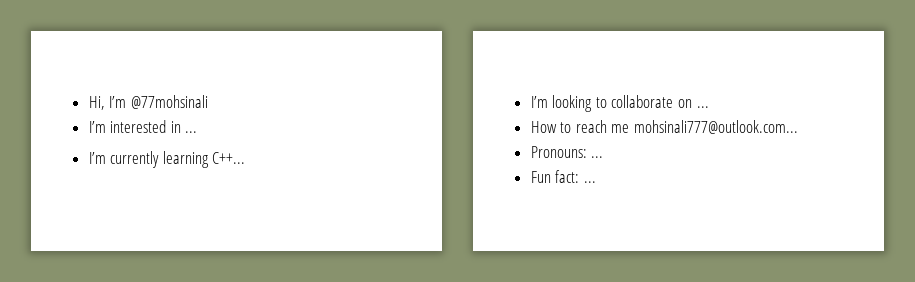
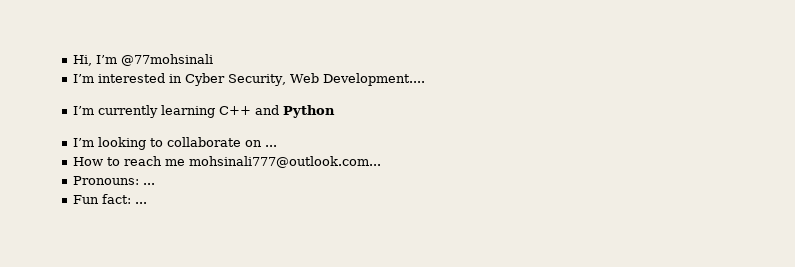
[185,131,198,133] ... -> [184,73,425,86] Cyber Security, Web Development....
[212,152,246,164] C++... -> [218,105,335,118] C++ and Python

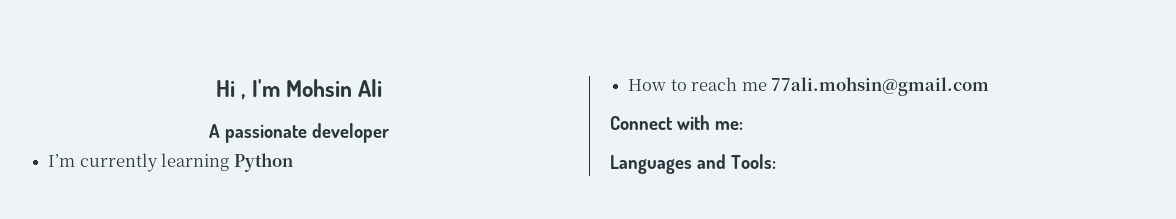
[72,54,213,66] [72,73,425,86] Hi, I’m @77mohsinali // I’m interested in Cyber Security, Web Development.... -> [216,79,382,100] [209,123,389,143] Hi , I'm Mohsin Ali // A passionate developer
[218,105,279,115] C++ and -> (230, 162) none
[72,137,277,150] [72,156,381,168] [72,176,155,185] [72,194,147,204] I’m looking to collaborate on ... // How to reach me mohsinali777@outlook.com... // Pronouns: ... // Fun fact: ... -> [628,77,989,96] [610,115,743,130] [610,154,776,174] How to reach me 77ali.mohsin@gmail.com // Connect with me: // Languages and Tools:

